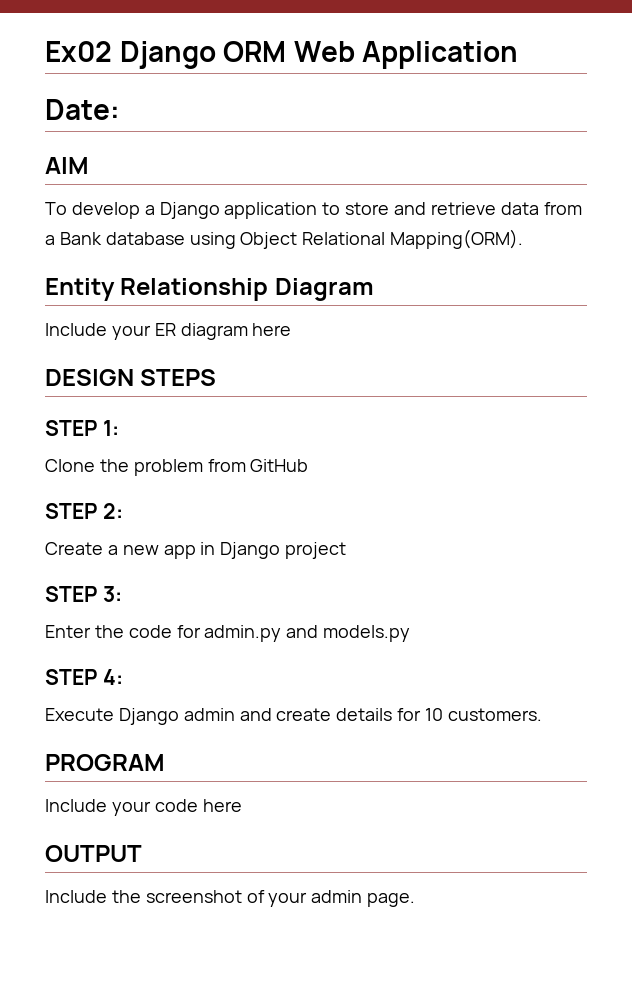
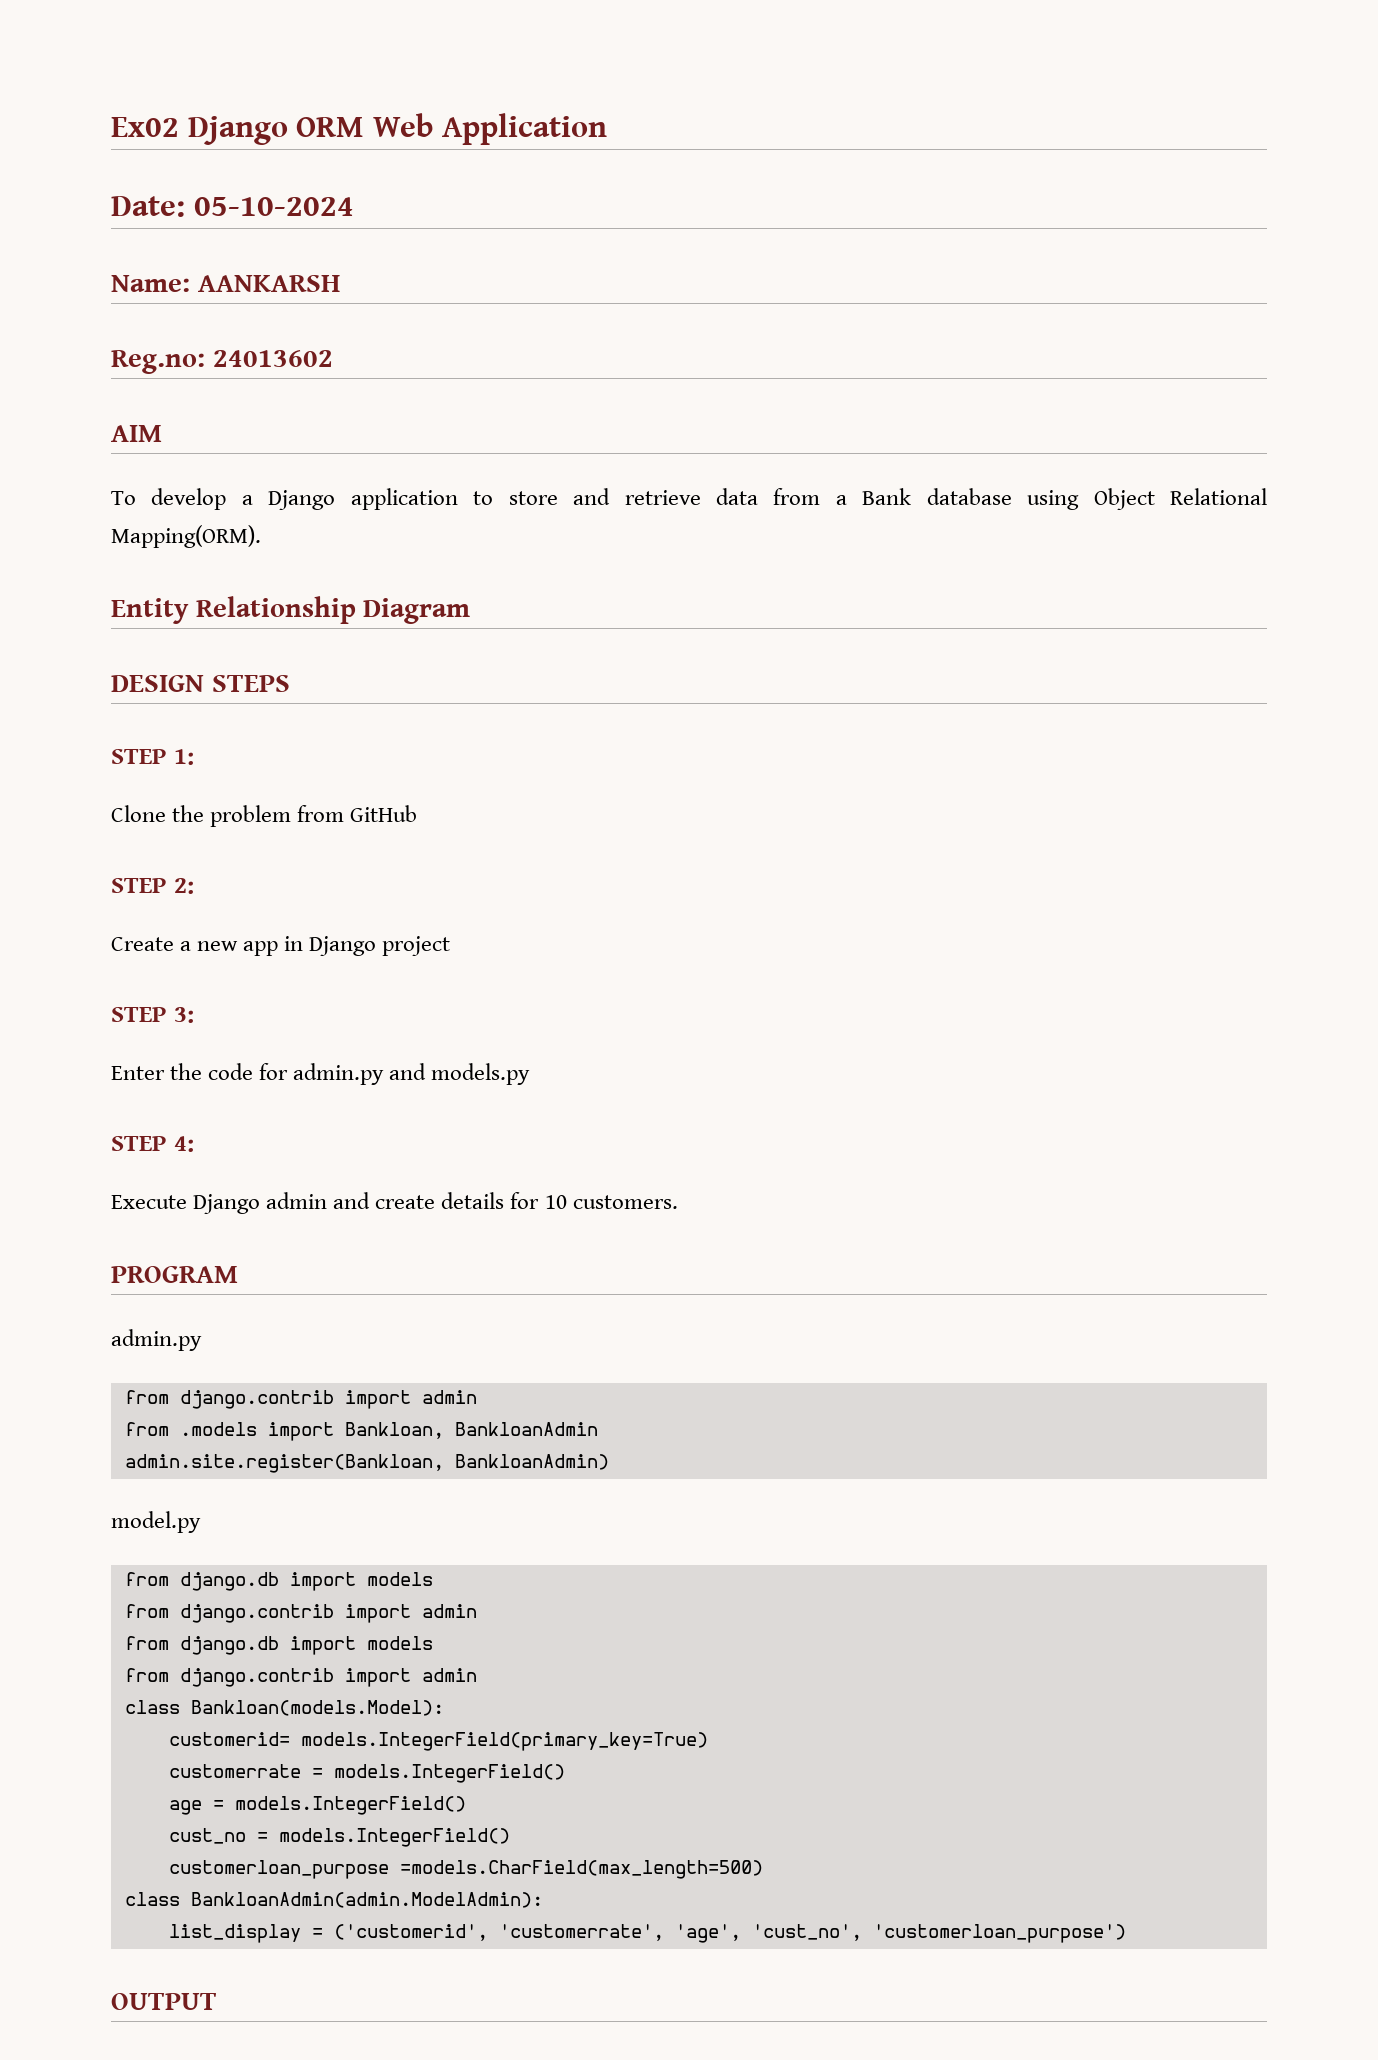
(120, 109) none -> [193,197,354,216] [111,275,340,292] [111,350,333,374] 05-10-2024 // Name: AANKARSH // Reg.no: 24013602
[45,323,292,340] // Include your ER diagram here -> (471, 611) none
[45,799,242,816] [45,845,142,862] [45,890,416,907] Include your code here // OUTPUT // Include the screenshot of your admin page. -> [111,1329,202,1351] [124,1390,477,1409] [124,1422,598,1441] [124,1454,609,1473] [111,1511,201,1533] [124,1572,433,1591] [124,1604,477,1623] [124,1636,433,1655] [124,1668,477,1687] [124,1700,444,1716] [168,1732,708,1751] [168,1764,565,1783] [168,1796,466,1815] [168,1828,510,1847] [168,1860,763,1879] [124,1892,543,1908] [168,1924,1126,1943] [111,1993,217,2010] admin.py // from django.contrib import admin // from .models import Bankloan, BankloanAdmin // admin.site.register(Bankloan, BankloanAdmin) // model.py // from django.db import models // from django.contrib import admin // from django.db import models // from django.contrib import admin // class Bankloan(models.Model): // customerid= models.IntegerField(primary_key=True) // customerrate = models.IntegerField() // age = models.IntegerField() // cust_no = models.IntegerField() // customerloan_purpose =models.CharField(max_length=500) // class BankloanAdmin(admin.ModelAdmin): // list_display = ('customerid', 'customerrate', 'age', 'cust_no', 'customerloan_purpose') // OUTPUT

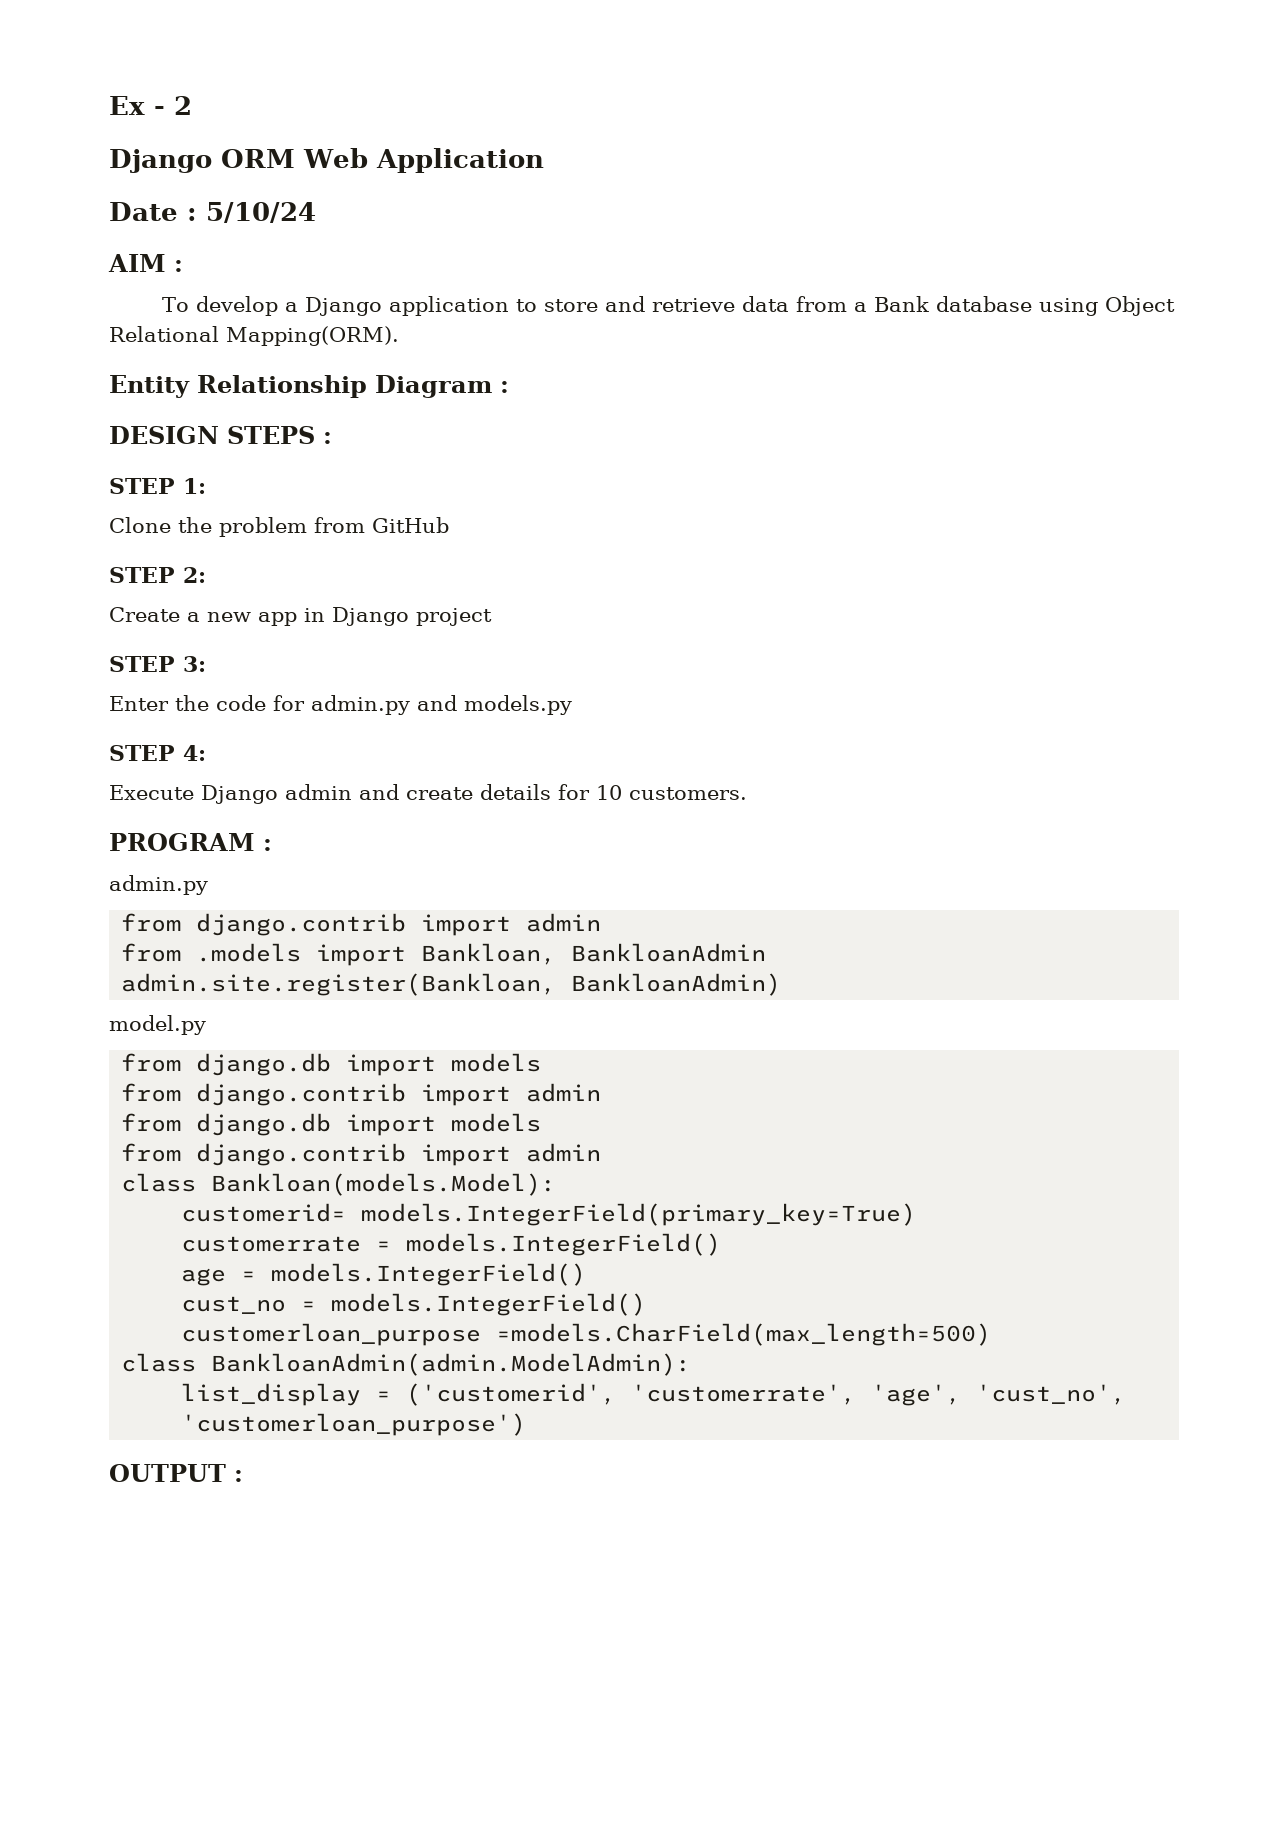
[111,117,179,137] Ex02 -> [109,96,192,115] Ex - 2 //
[111,196,354,217] [111,275,340,292] [111,350,333,374] Date: 05-10-2024 // Name: AANKARSH // Reg.no: 24013602 -> [109,202,316,223] Date : 5/10/24
(162, 433) none -> [174,260,183,272] :
(471, 611) none -> [500,381,509,393] :
(290, 683) none -> [323,432,332,444] :
(238, 1274) none -> [263,839,272,851] :
(217, 2001) none -> [234,1470,243,1482] :

